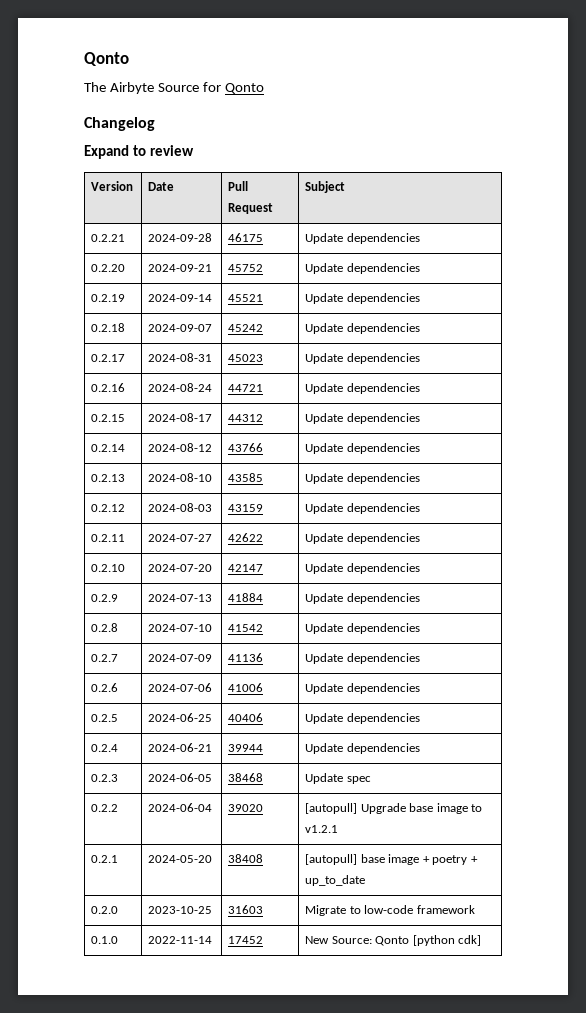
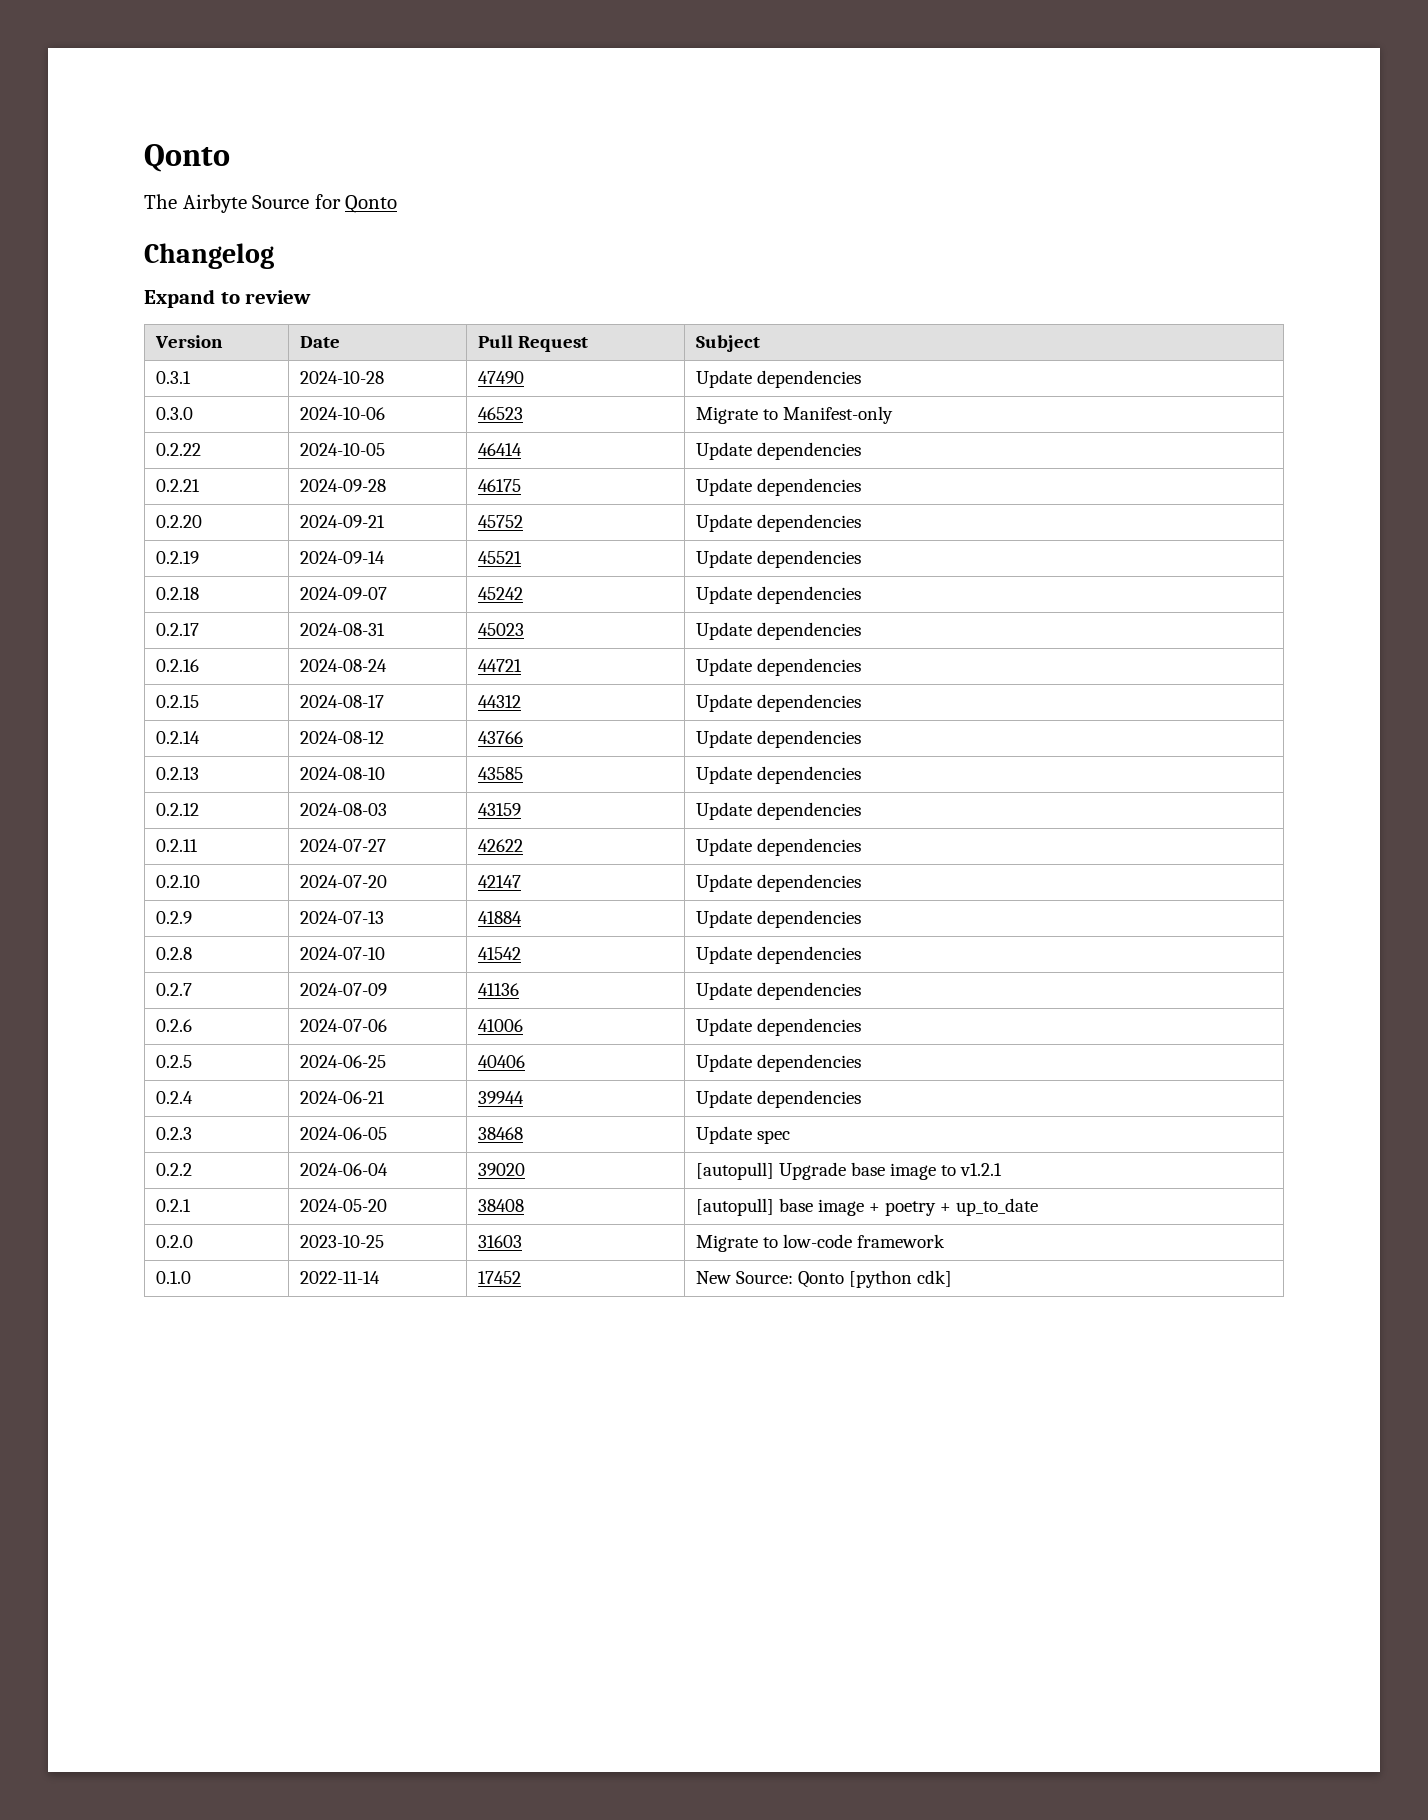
(346, 187) none -> [155,371,191,384] [299,371,384,384] [477,371,524,384] [695,370,861,388] [155,407,193,420] [299,407,385,420] [477,407,523,420] [695,406,893,424] [155,443,201,456] [299,443,385,456] [477,443,522,456] [695,442,861,460] // 0.3.1 | 2024-10-28 | 47490 | Update dependencies // 0.3.0 | 2024-10-06 | 46523 | Migrate to Manifest-only // 0.2.22 | 2024-10-05 | 46414 | Update dependencies

